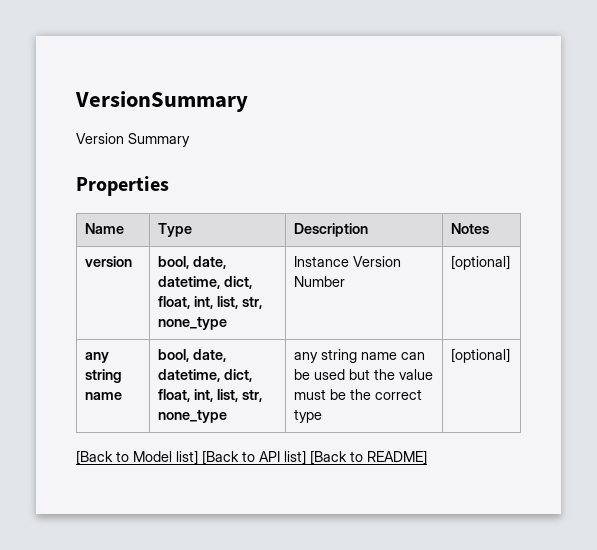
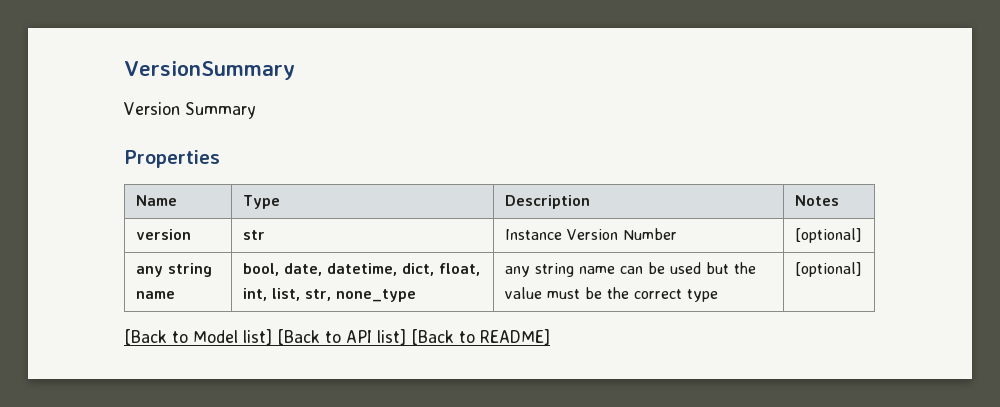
[157,256,226,269] [157,276,252,289] [157,296,262,309] [157,316,227,330] bool, date, datetime, dict, float, int, list, str, none_type -> [242,230,265,240] str

